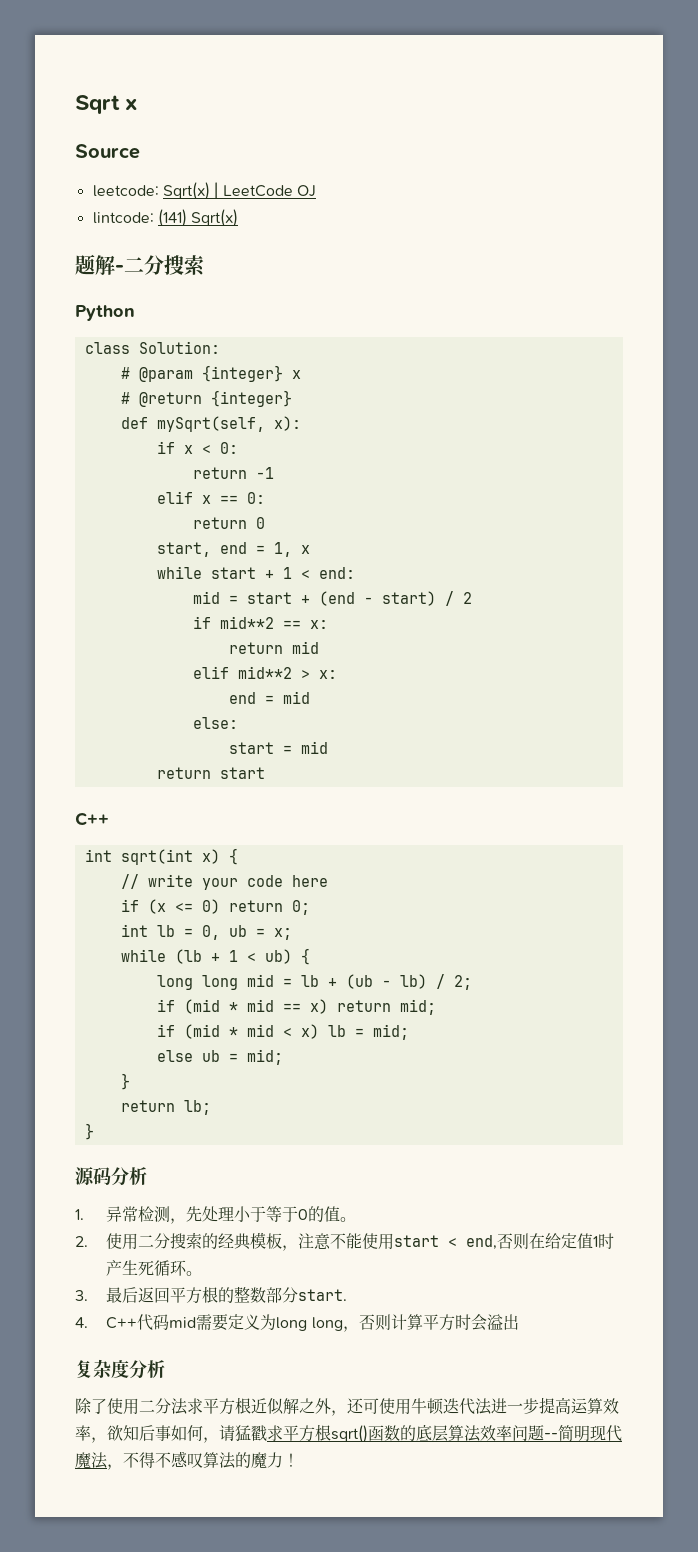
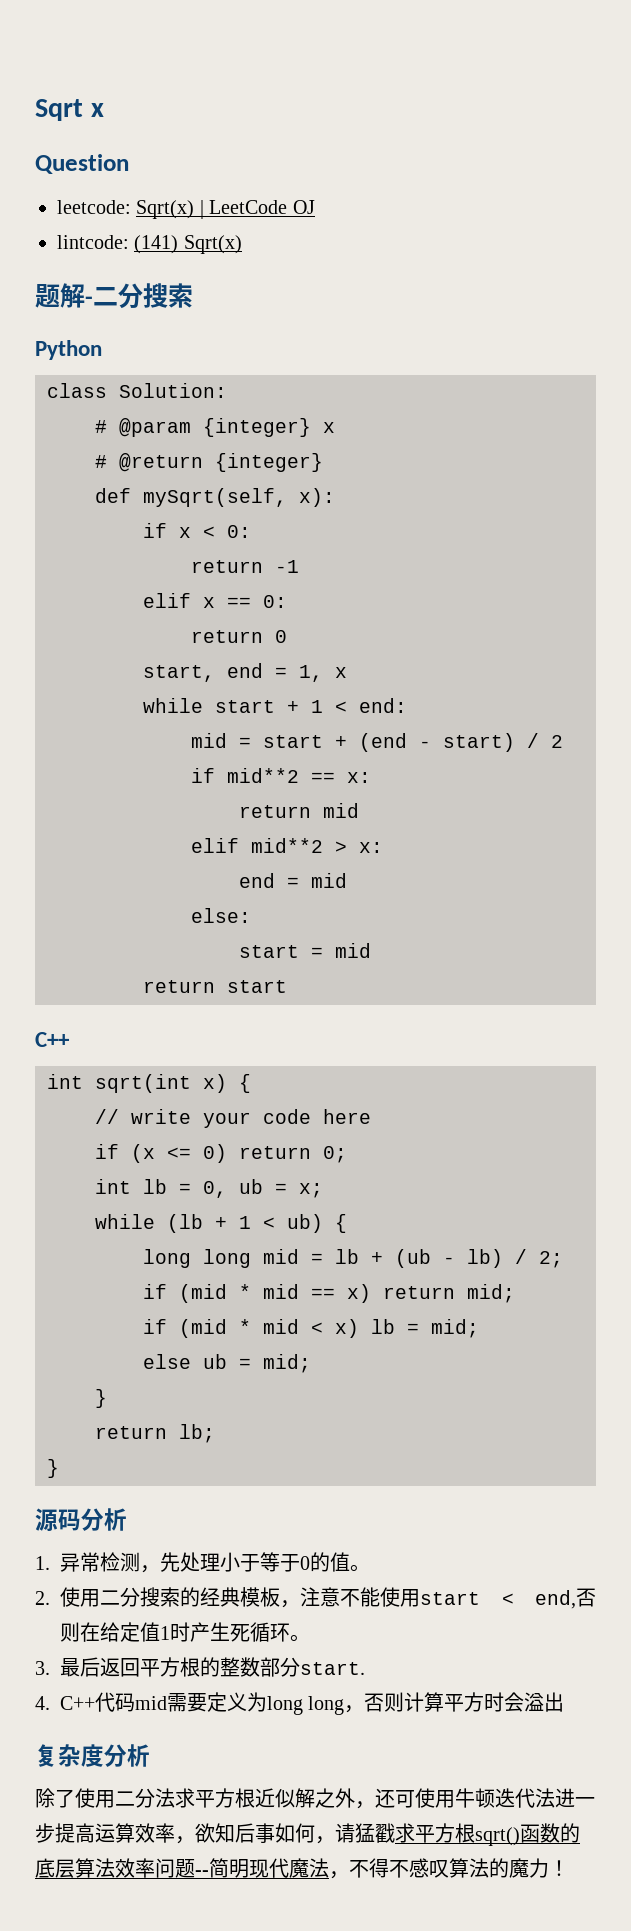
[75,144,140,159] Source -> [35,154,129,174] Question

